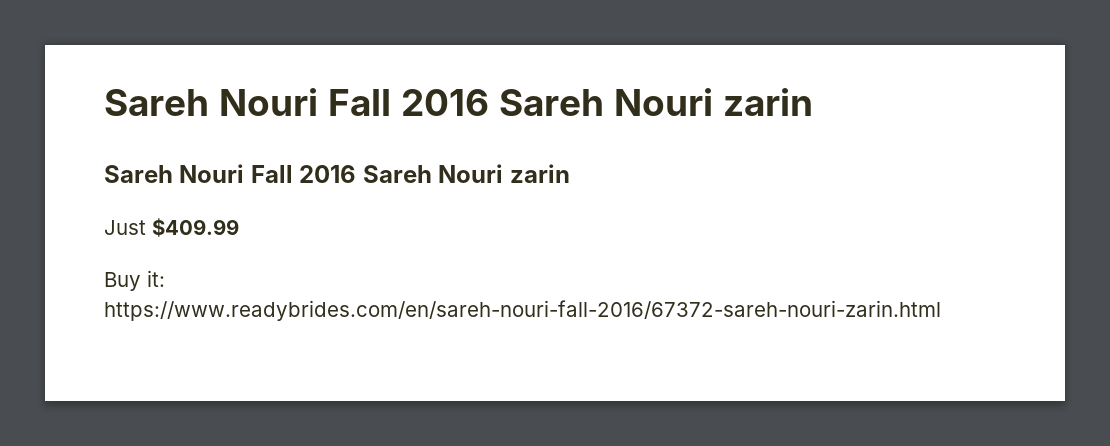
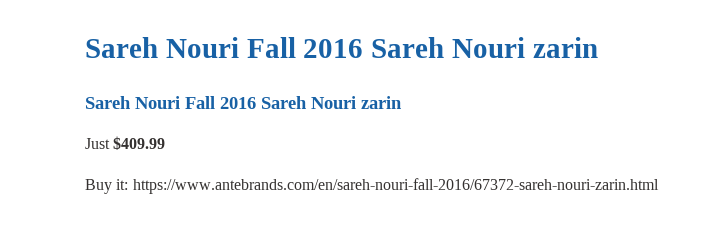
[104,300,941,321] https://www.readybrides.com/en/sareh-nouri-fall-2016/67372-sareh-nouri-zarin.html -> [132,178,659,194] https://www.antebrands.com/en/sareh-nouri-fall-2016/67372-sareh-nouri-zarin.html

